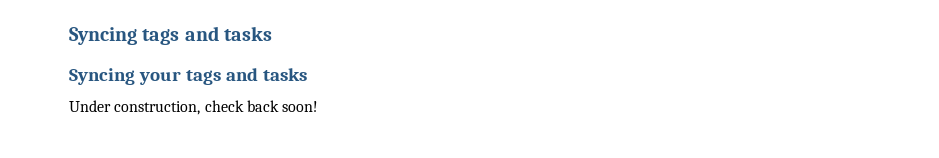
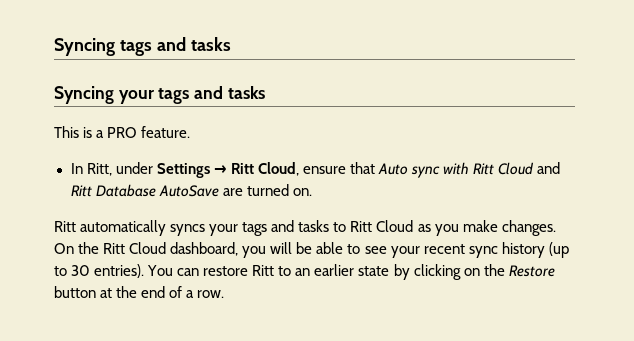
[69,100,319,115] Under construction, check back soon! -> [54,126,191,138] [70,162,561,178] [70,184,312,197] [54,220,556,236] [54,242,569,258] [54,264,555,280] [54,286,225,298] This is a PRO feature. // In Ritt, under Settings → Ritt Cloud, ensure that Auto sync with Ritt Cloud and Ritt Database AutoSave are turned on. // Ritt automatically syncs your tags and tasks to Ritt Cloud as you make changes. On the Ritt Cloud dashboard, you will be able to see your recent sync history (up to 30 entries). You can restore Ritt to an earlier state by clicking on the Restore button at the end of a row.

